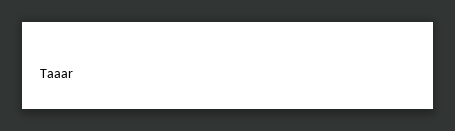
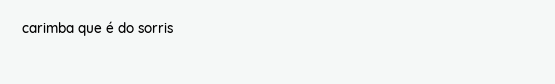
[40,69,73,78] Taaar -> [22,21,173,36] carimba que é do sorris

